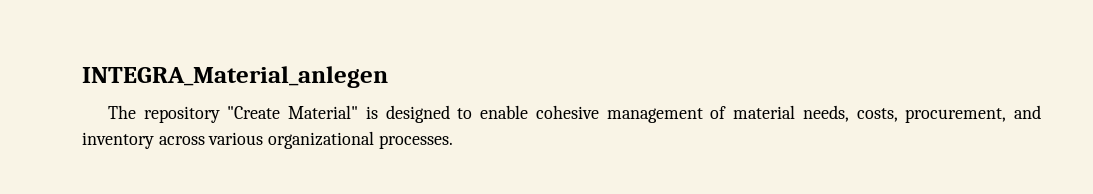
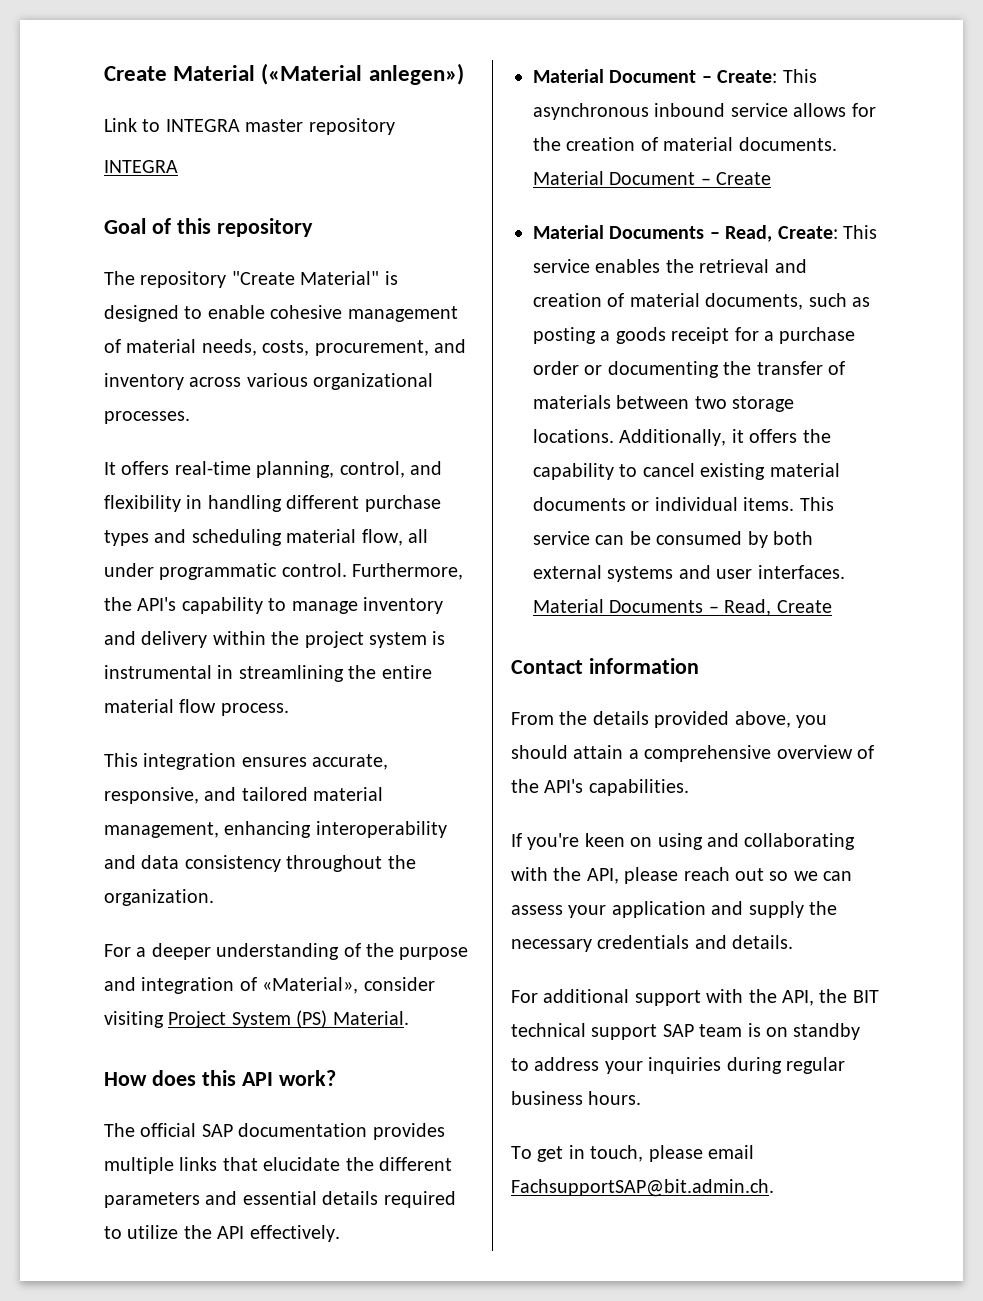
[82,66,388,88] INTEGRA_Material_anlegen -> [104,63,464,85] [104,118,395,135] [104,160,178,173] [104,218,313,237] Create Material («Material anlegen») // Link to INTEGRA master repository // INTEGRA // Goal of this repository
(453, 142) none -> [104,461,442,478] [104,495,441,512] [104,529,428,546] [104,563,464,580] [104,597,443,614] [104,631,446,648] [104,665,432,682] [104,699,289,716] [104,753,389,770] [104,787,384,804] [104,821,447,838] [104,855,416,872] [104,889,214,906] [104,943,469,960] [104,977,435,994] [104,1010,409,1028] [104,1070,336,1086] [104,1123,445,1140] [104,1157,452,1174] [104,1191,456,1208] [104,1225,340,1242] [533,69,817,83] [533,103,876,120] [533,137,837,151] [533,171,772,185] [533,225,877,242] [533,259,807,273] [533,293,870,310] [533,327,856,344] [533,361,845,378] [533,395,795,412] [533,429,831,446] [533,463,840,480] [533,497,834,511] [533,531,813,548] [533,565,845,582] [533,599,832,616] [511,658,699,674] [511,711,827,728] [511,745,874,762] [511,779,689,796] [511,833,856,850] [511,867,853,884] [511,901,837,918] [511,935,794,952] [511,989,879,1006] [511,1023,861,1040] [511,1057,845,1074] [511,1091,642,1105] [511,1145,754,1162] [511,1179,774,1197] // It offers real-time planning, control, and flexibility in handling different purchase types and scheduling material flow, all under programmatic control. Furthermore, the API's capability to manage inventory and delivery within the project system is instrumental in streamlining the entire material flow process. // This integration ensures accurate, responsive, and tailored material management, enhancing interoperability and data consistency throughout the organization. // For a deeper understanding of the purpose and integration of «Material», consider visiting Project System (PS) Material. // How does this API work? // The official SAP documentation provides multiple links that elucidate the different parameters and essential details required to utilize the API effectively. // Material Document – Create: This asynchronous inbound service allows for the creation of material documents. Material Document – Create // Material Documents – Read, Create: This service enables the retrieval and creation of material documents, such as posting a goods receipt for a purchase order or documenting the transfer of materials between two storage locations. Additionally, it offers the capability to cancel existing material documents or individual items. This service can be consumed by both external systems and user interfaces. Material Documents – Read, Create // Contact information // From the details provided above, you should attain a comprehensive overview of the API's capabilities. // If you're keen on using and collaborating with the API, please reach out so we can assess your application and supply the necessary credentials and details. // For additional support with the API, the BIT technical support SAP team is on standby to address your inquiries during regular business hours. // To get in touch, please email FachsupportSAP@bit.admin.ch.

